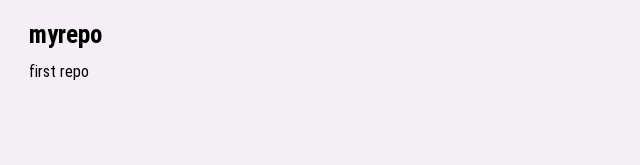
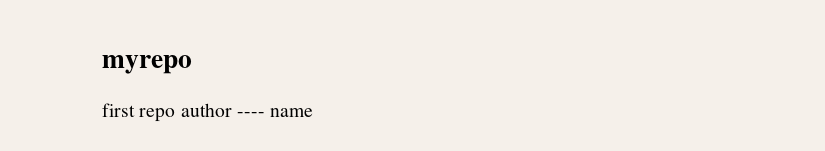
(90, 73) none -> [180,103,314,117] author ---- name

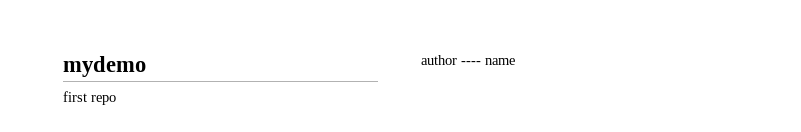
[102,55,192,74] myrepo -> [63,56,146,77] mydemo
(176, 115) none -> (116, 100) //

